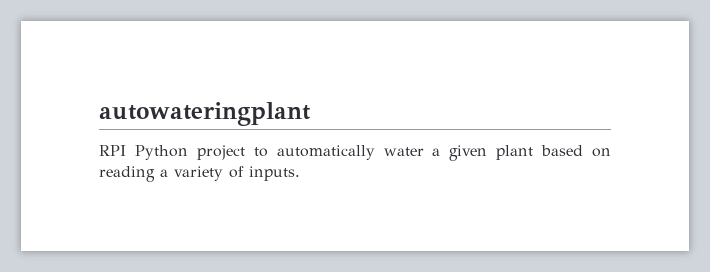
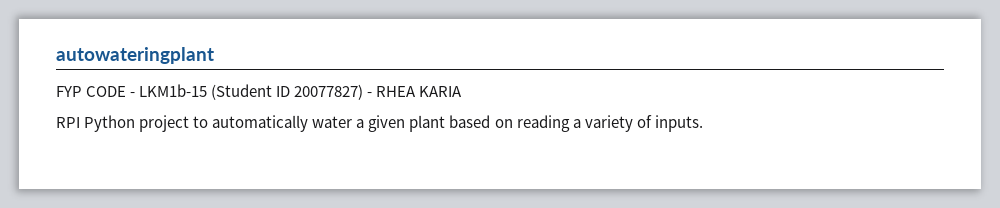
(311, 114) none -> [56,84,463,100] // FYP CODE - LKM1b-15 (Student ID 20077827) - RHEA KARIA

